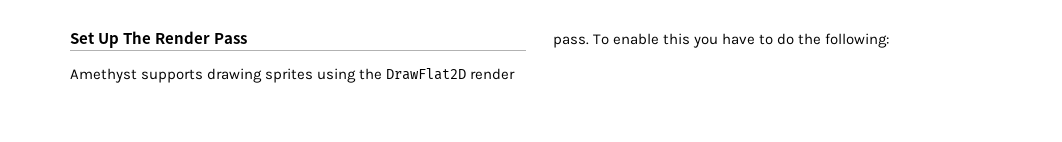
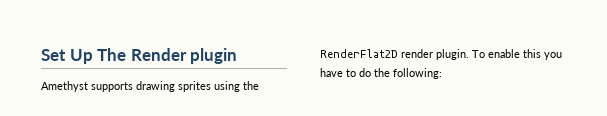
[214,33,248,44] Pass -> [190,48,238,64] plugin
[386,68,516,80] [553,36,589,48] DrawFlat2D render pass. -> [320,49,469,60] RenderFlat2D render plugin.

